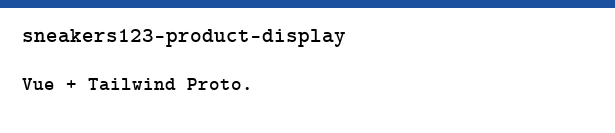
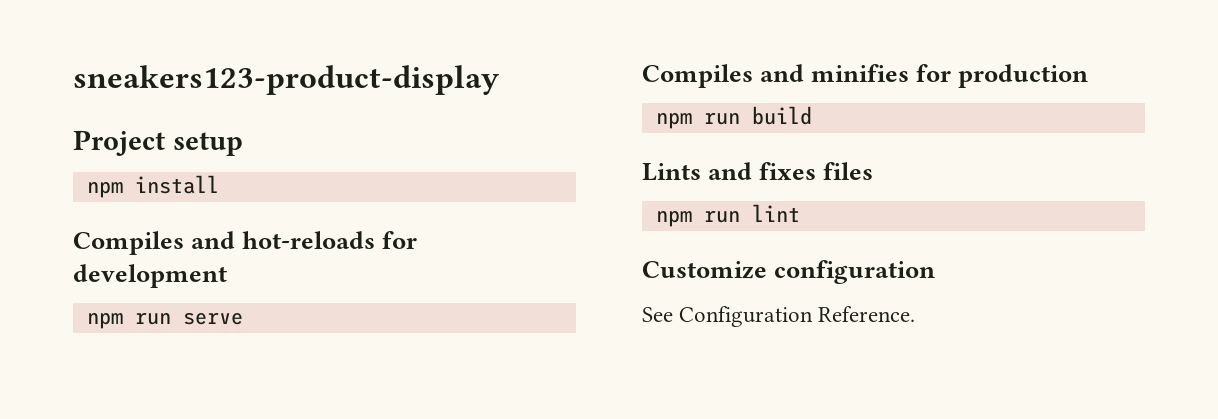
[22,78,253,91] Vue + Tailwind Proto. -> [73,130,243,156] [86,175,219,198] [73,231,418,255] [73,264,227,288] [86,312,243,329] [642,64,1089,88] [655,106,812,129] [642,162,874,181] [655,204,800,227] [642,260,936,284] [642,306,916,327] Project setup // npm install // Compiles and hot-reloads for development // npm run serve // Compiles and minifies for production // npm run build // Lints and fixes files // npm run lint // Customize configuration // See Configuration Reference.

